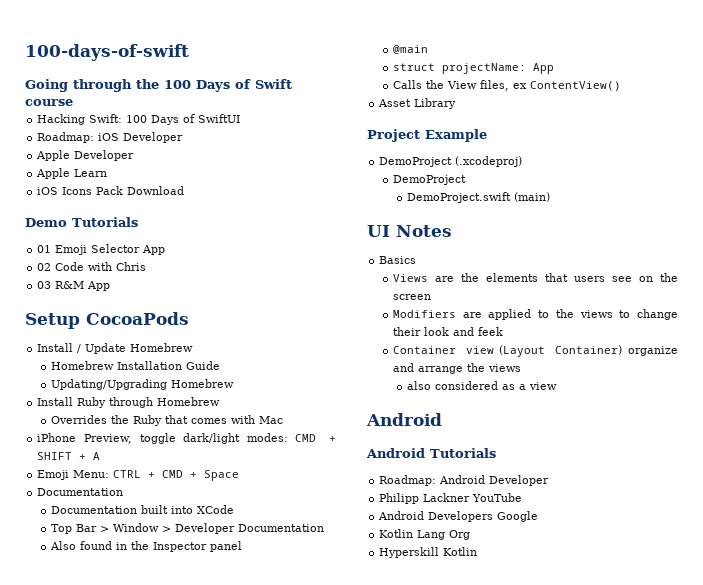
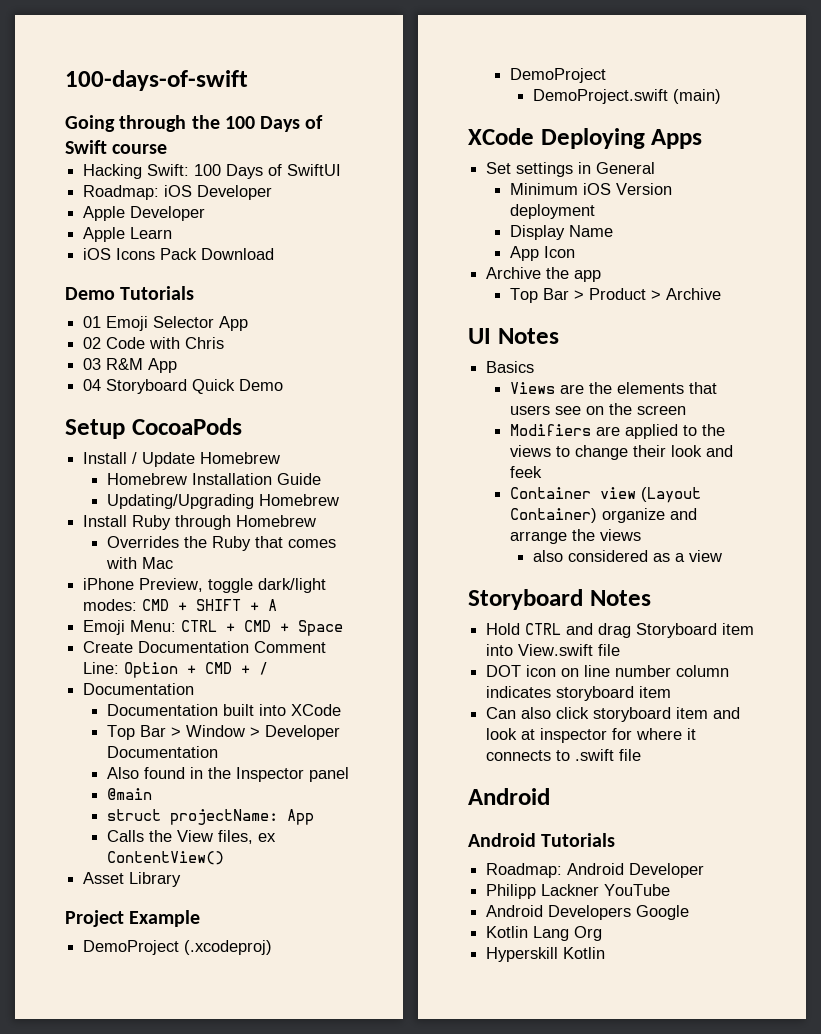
(111, 286) none -> [83,379,284,394] // 04 Storyboard Quick Demo
(240, 475) none -> [83,641,327,653] [83,662,269,678] // Create Documentation Comment Line: Option + CMD + /
(550, 197) none -> [468,128,703,149] [486,162,656,177] [509,183,672,195] [509,204,595,219] [509,225,613,240] [509,246,575,261] [486,267,602,282] [509,288,721,303] // XCode Deploying Apps // Set settings in General // Minimum iOS Version deployment // Display Name // App Icon // Archive the app // Top Bar > Product > Archive
(557, 386) none -> [468,589,651,610] [486,623,755,638] [486,644,621,656] [486,665,730,677] [486,686,672,701] [486,707,741,722] [486,728,697,743] [486,749,642,761] // Storyboard Notes // Hold CTRL and drag Storyboard item into View.swift file // DOT icon on line number column indicates storyboard item // Can also click storyboard item and look at inspector for where it connects to .swift file

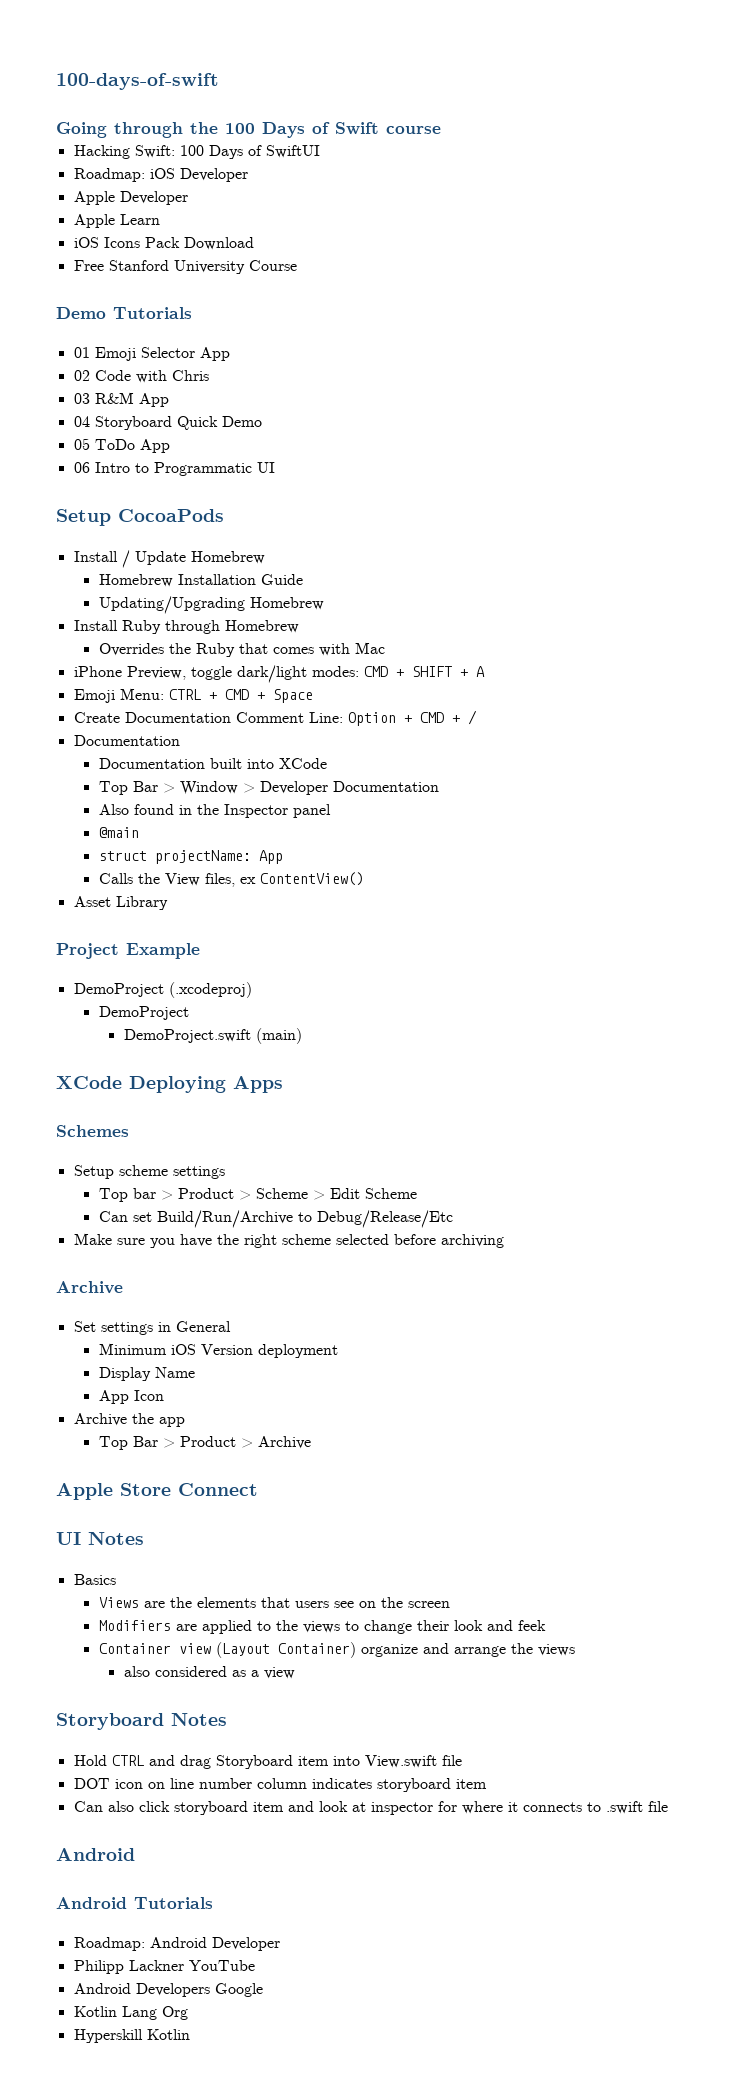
(275, 254) none -> [73,260,297,274] // Free Stanford University Course
(284, 385) none -> [73,438,170,453] [73,462,275,476] // 05 ToDo App // 06 Intro to Programmatic UI
(703, 139) none -> [56,1125,129,1137] [73,1165,225,1179] [98,1188,417,1202] [98,1210,453,1228] [73,1233,504,1248] [56,1281,123,1294] // Schemes // Setup scheme settings // Top bar > Product > Scheme > Edit Scheme // Can set Build/Run/Archive to Debug/Release/Etc // Make sure you have the right scheme selected before archiving // Archive
(721, 294) none -> [56,1483,258,1500] // Apple Store Connect

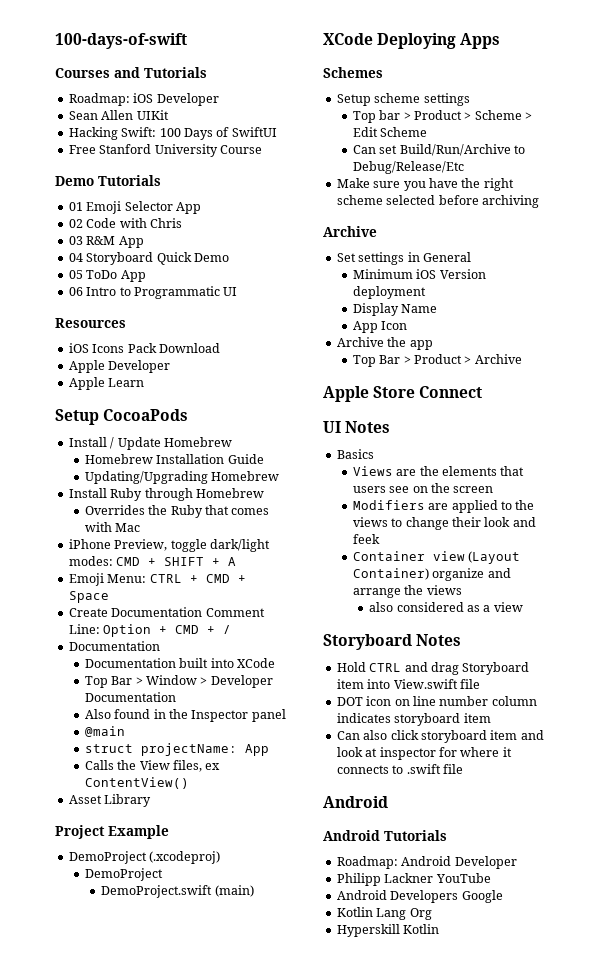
[56,122,441,138] Going through the 100 Days of Swift course -> [55,67,207,78] [68,93,219,106] [68,110,169,120] Courses and Tutorials // Roadmap: iOS Developer // Sean Allen UIKit
[73,168,248,182] [73,191,188,205] [73,214,160,228] [73,237,254,250] // Roadmap: iOS Developer // Apple Developer // Apple Learn // iOS Icons Pack Download -> (277, 132) none
(275, 467) none -> [55,318,126,328] [68,343,220,353] [68,360,171,373] [68,377,145,390] // Resources // iOS Icons Pack Download // Apple Developer // Apple Learn

